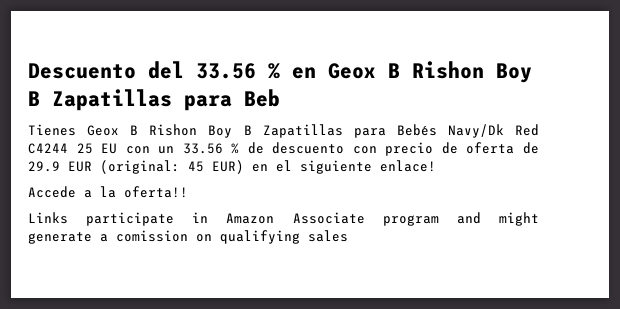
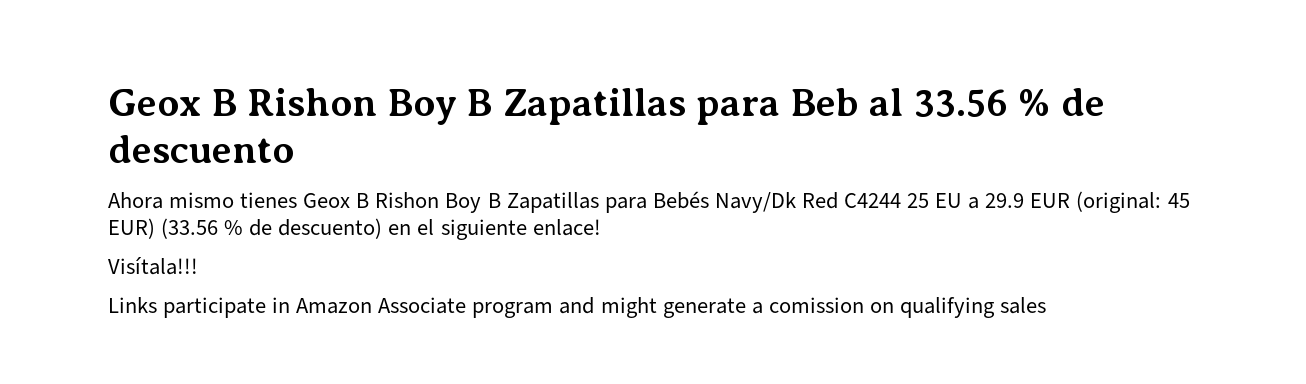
[28,61,316,79] Descuento del 33.56 % en -> (108, 102) none
[28,124,76,136] // Tienes -> [869,88,1105,117] [108,135,294,163] [108,192,298,209] al 33.56 % de descuento // Ahora mismo tienes
[125,142,540,156] con un 33.56 % de descuento con precio de oferta de -> [968,197,980,209] a
(244, 167) none -> [161,218,383,239] (33.56 % de descuento)
[28,186,188,198] Accede a la oferta!! -> [108,257,198,275] Visítala!!!

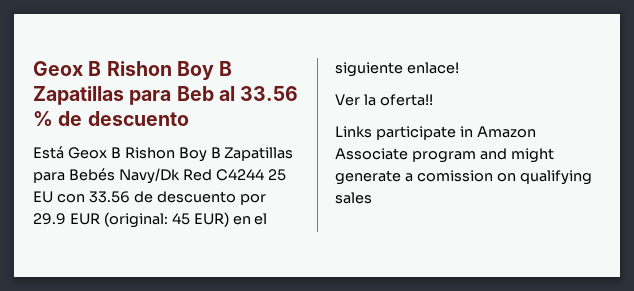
[108,192,298,209] Ahora mismo tienes -> [33,146,64,159] Está
[968,197,980,209] a -> [56,191,266,205] con 33.56 de descuento por
[161,218,383,239] (33.56 % de descuento) -> (229, 219) none
[108,257,198,275] Visítala!!! -> [335,94,433,106] Ver la oferta!!

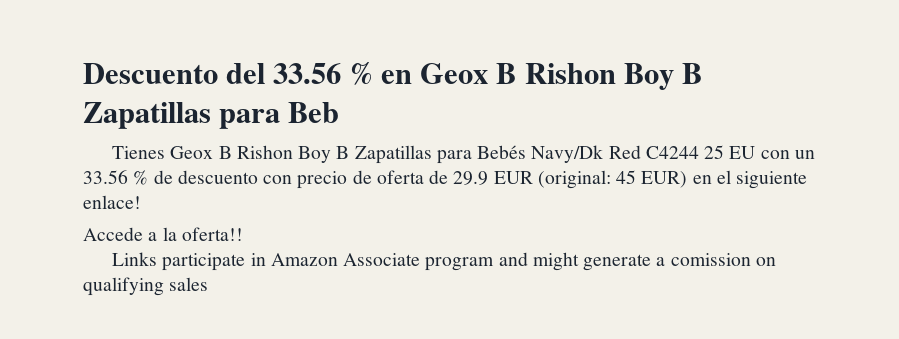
(33, 68) none -> [83,62,412,85] Descuento del 33.56 % en
[218,86,299,101] [33,111,189,126] [33,146,64,159] al 33.56 % de descuento // Está -> [111,146,165,159] // Tienes
[88,191,266,205] 33.56 de descuento por -> [794,150,815,159] [83,170,449,189] un 33.56 % de descuento con precio de oferta de
[335,94,360,106] Ver -> [83,227,158,241] Accede a

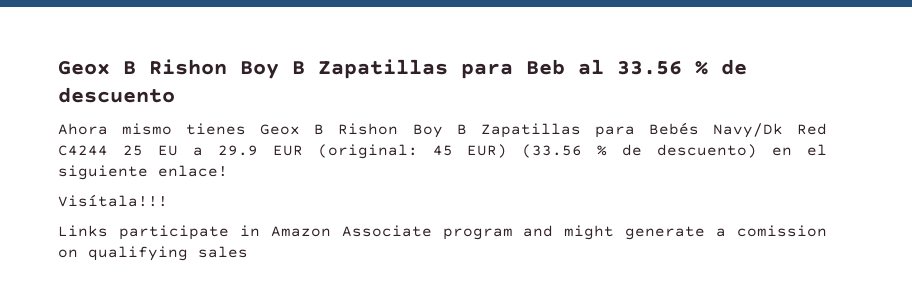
[83,62,412,85] Descuento del 33.56 % en -> (58, 68) none
[111,146,165,159] // Tienes -> [578,59,747,75] [58,87,175,103] [58,123,247,135] al 33.56 % de descuento // Ahora mismo tienes
[760,150,815,159] [83,170,449,189] con un 33.56 % de descuento con precio de oferta de -> [192,147,203,156] a
(688, 179) none -> [522,144,758,158] (33.56 % de descuento)
[83,227,243,241] Accede a la oferta!! -> [58,194,168,207] Visítala!!!

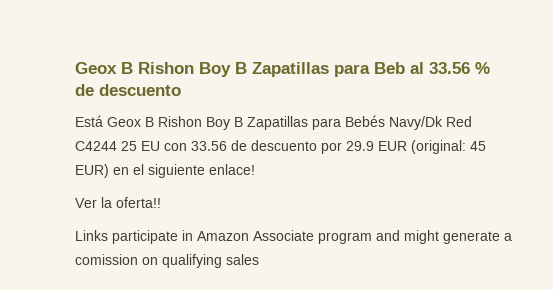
[58,123,247,135] Ahora mismo tienes -> [75,115,103,127] Está
[192,147,203,156] a -> [164,140,342,154] con 33.56 de descuento por
[522,144,758,158] (33.56 % de descuento) -> (109, 171) none
[58,194,168,207] Visítala!!! -> [75,197,161,208] Ver la oferta!!

